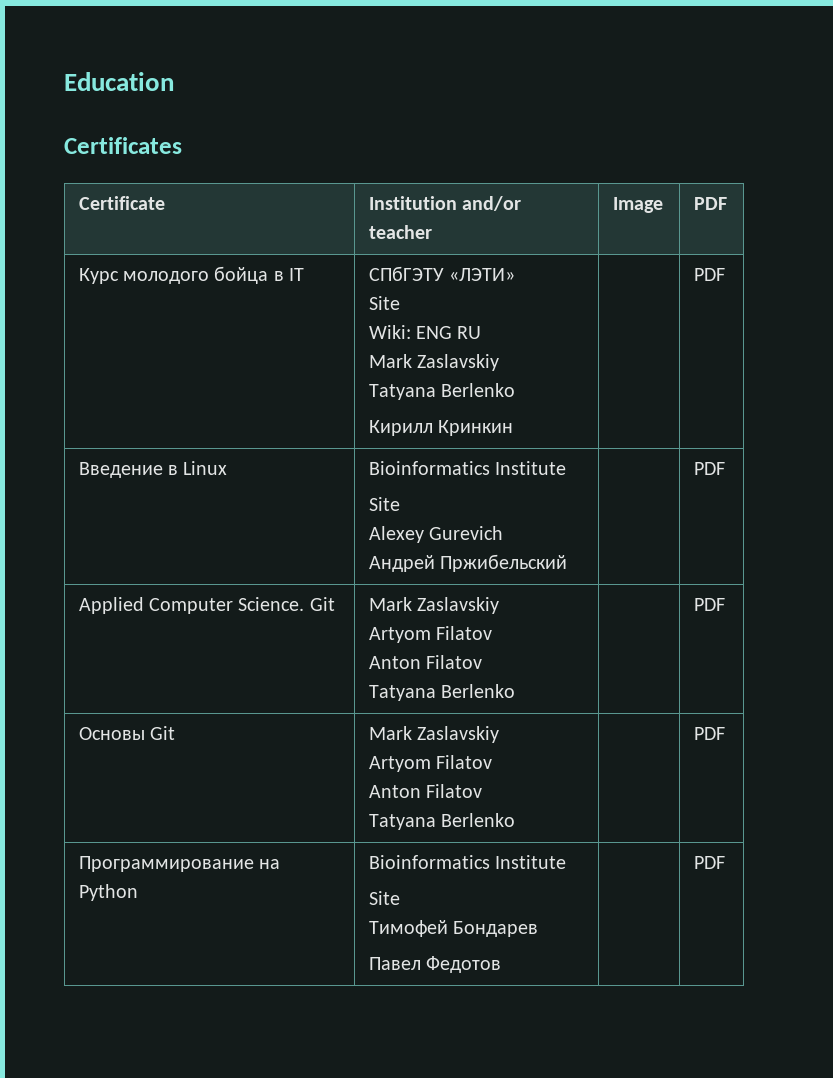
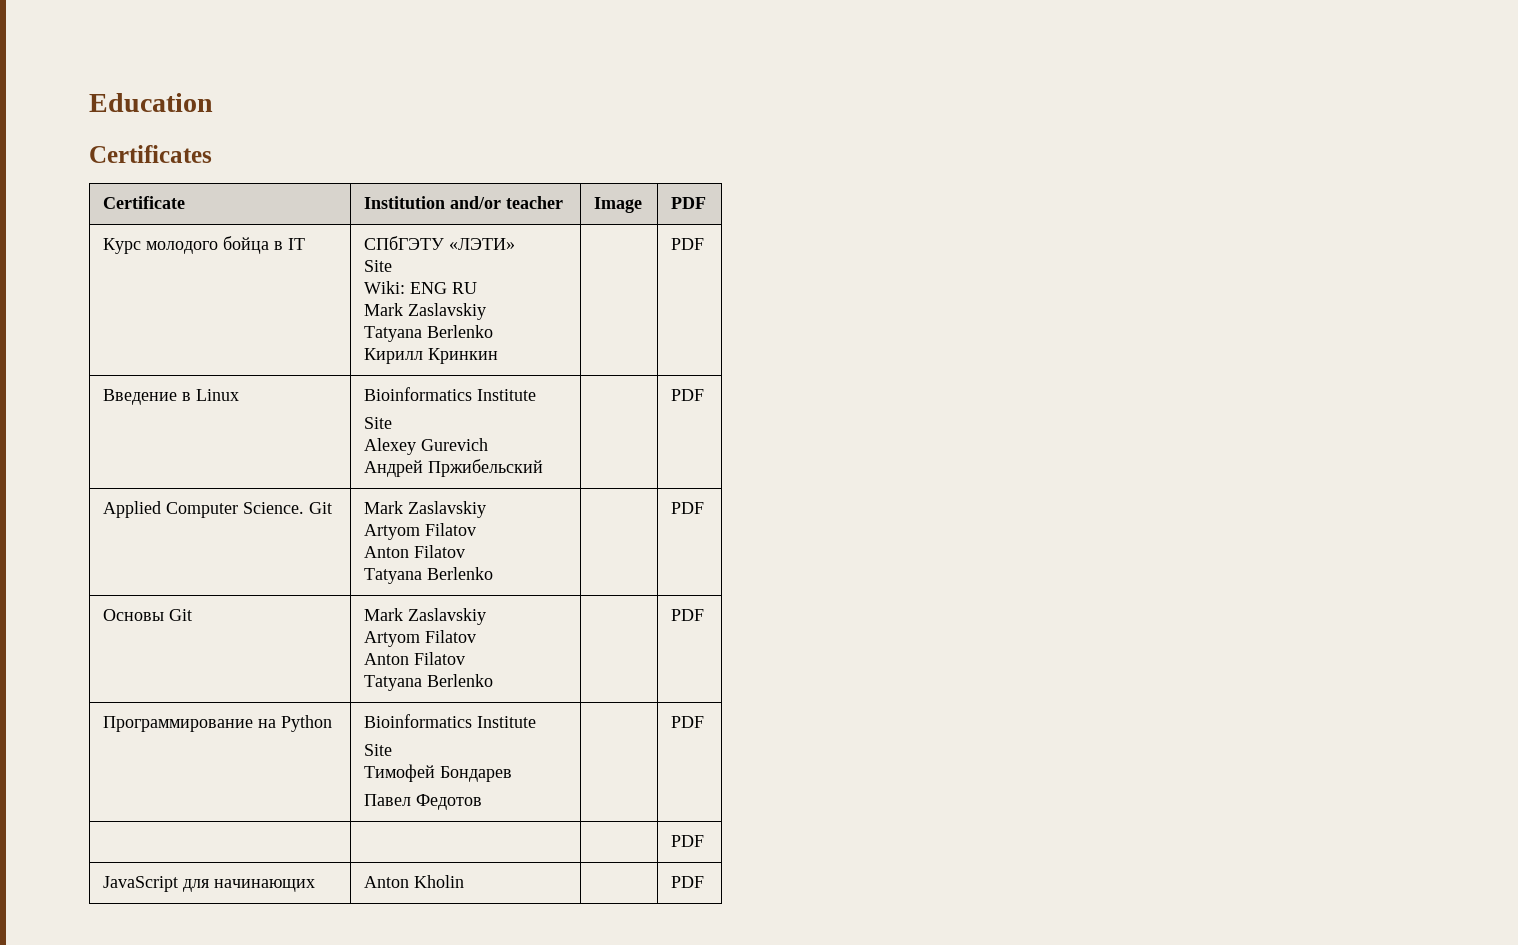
(725, 862) none -> [670,835,704,847] [102,876,315,892] [363,875,464,888] [670,876,704,888] // | | | PDF // JavaScript для начинающих | Anton Kholin | | PDF

